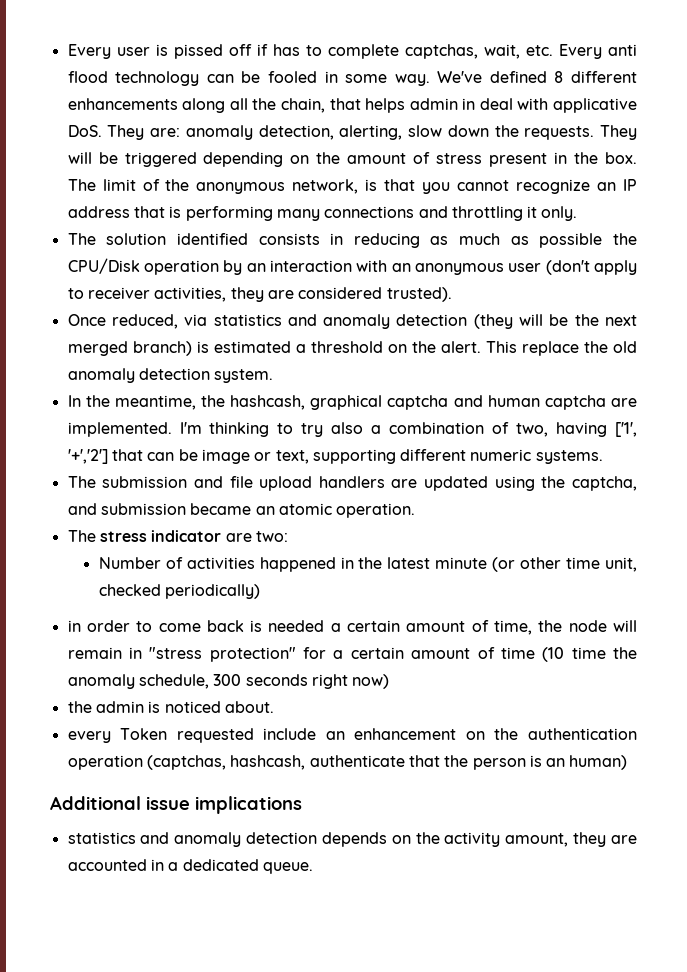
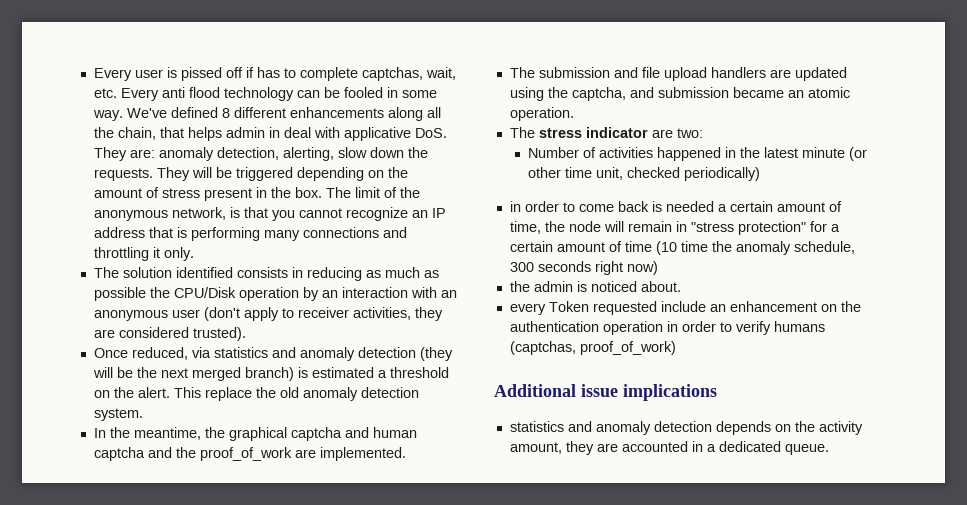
[230,395,306,410] hashcash, -> (225, 432) none
(606, 402) none -> [147,447,292,461] and the proof_of_work
[179,422,637,437] [67,449,603,464] I'm thinking to try also a combination of two, having ['1', '+','2'] that can be image or text, supporting different numeric systems. -> (406, 454) none
[146,755,628,770] (captchas, hashcash, authenticate that the person is an human) -> [666,321,825,335] [509,341,676,355] in order to verify humans (captchas, proof_of_work)

